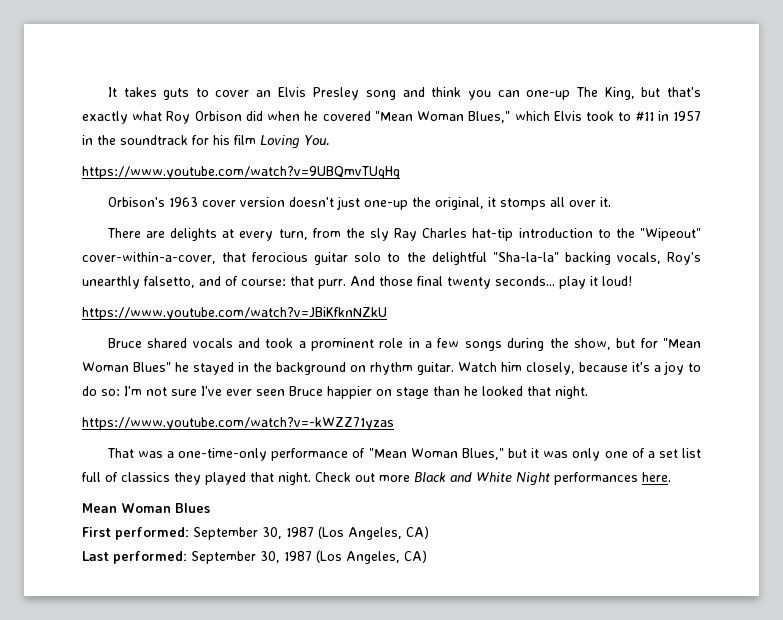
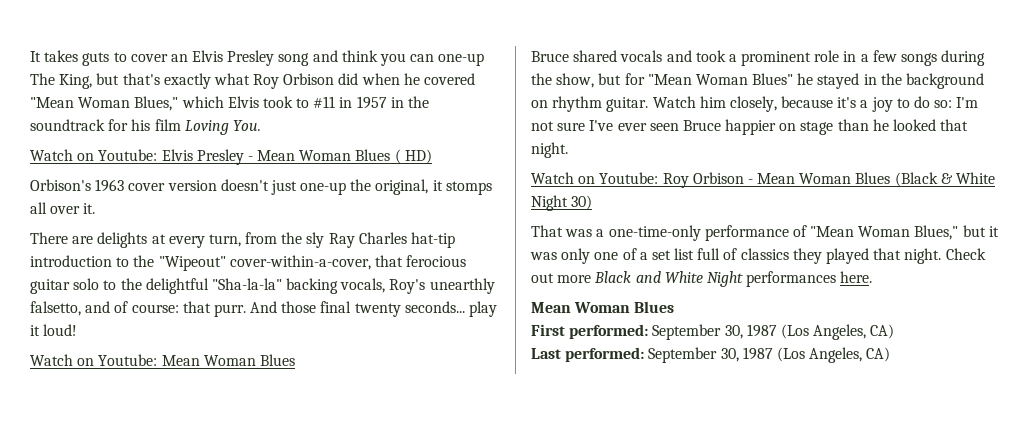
[82,166,400,179] https://www.youtube.com/watch?v=9UBQmvTUqHg -> [30,149,432,165] Watch on Youtube: Elvis Presley - Mean Woman Blues ( HD)
[82,307,387,320] https://www.youtube.com/watch?v=JBiKfknNZkU -> [30,354,295,366] Watch on Youtube: Mean Woman Blues
[82,417,394,430] https://www.youtube.com/watch?v=-kWZZ71yzas -> [531,172,996,188] [531,195,593,211] Watch on Youtube: Roy Orbison - Mean Woman Blues (Black & White Night 30)

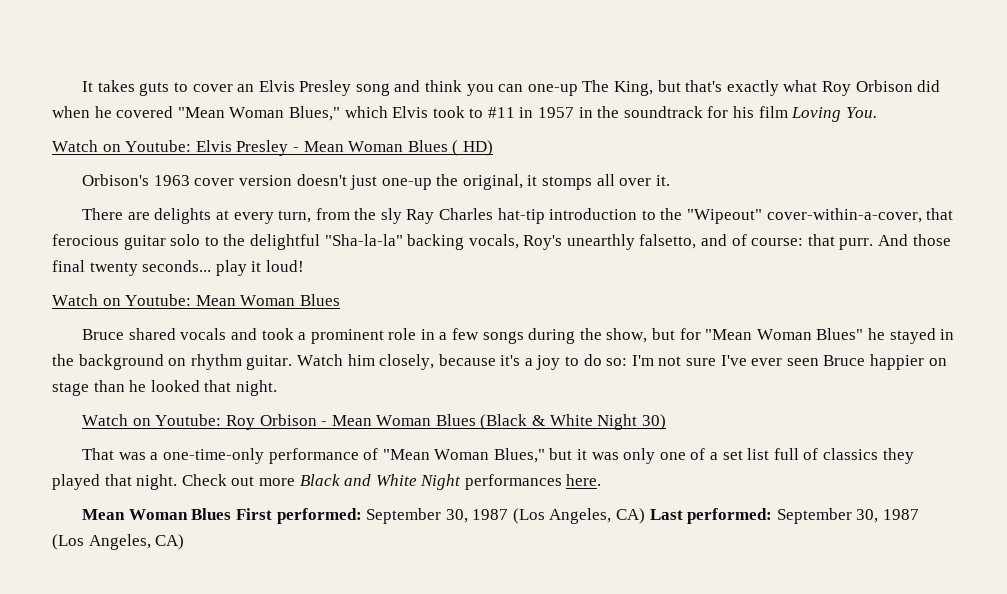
(675, 307) // -> (232, 514) none
(895, 331) // -> (646, 516) none

